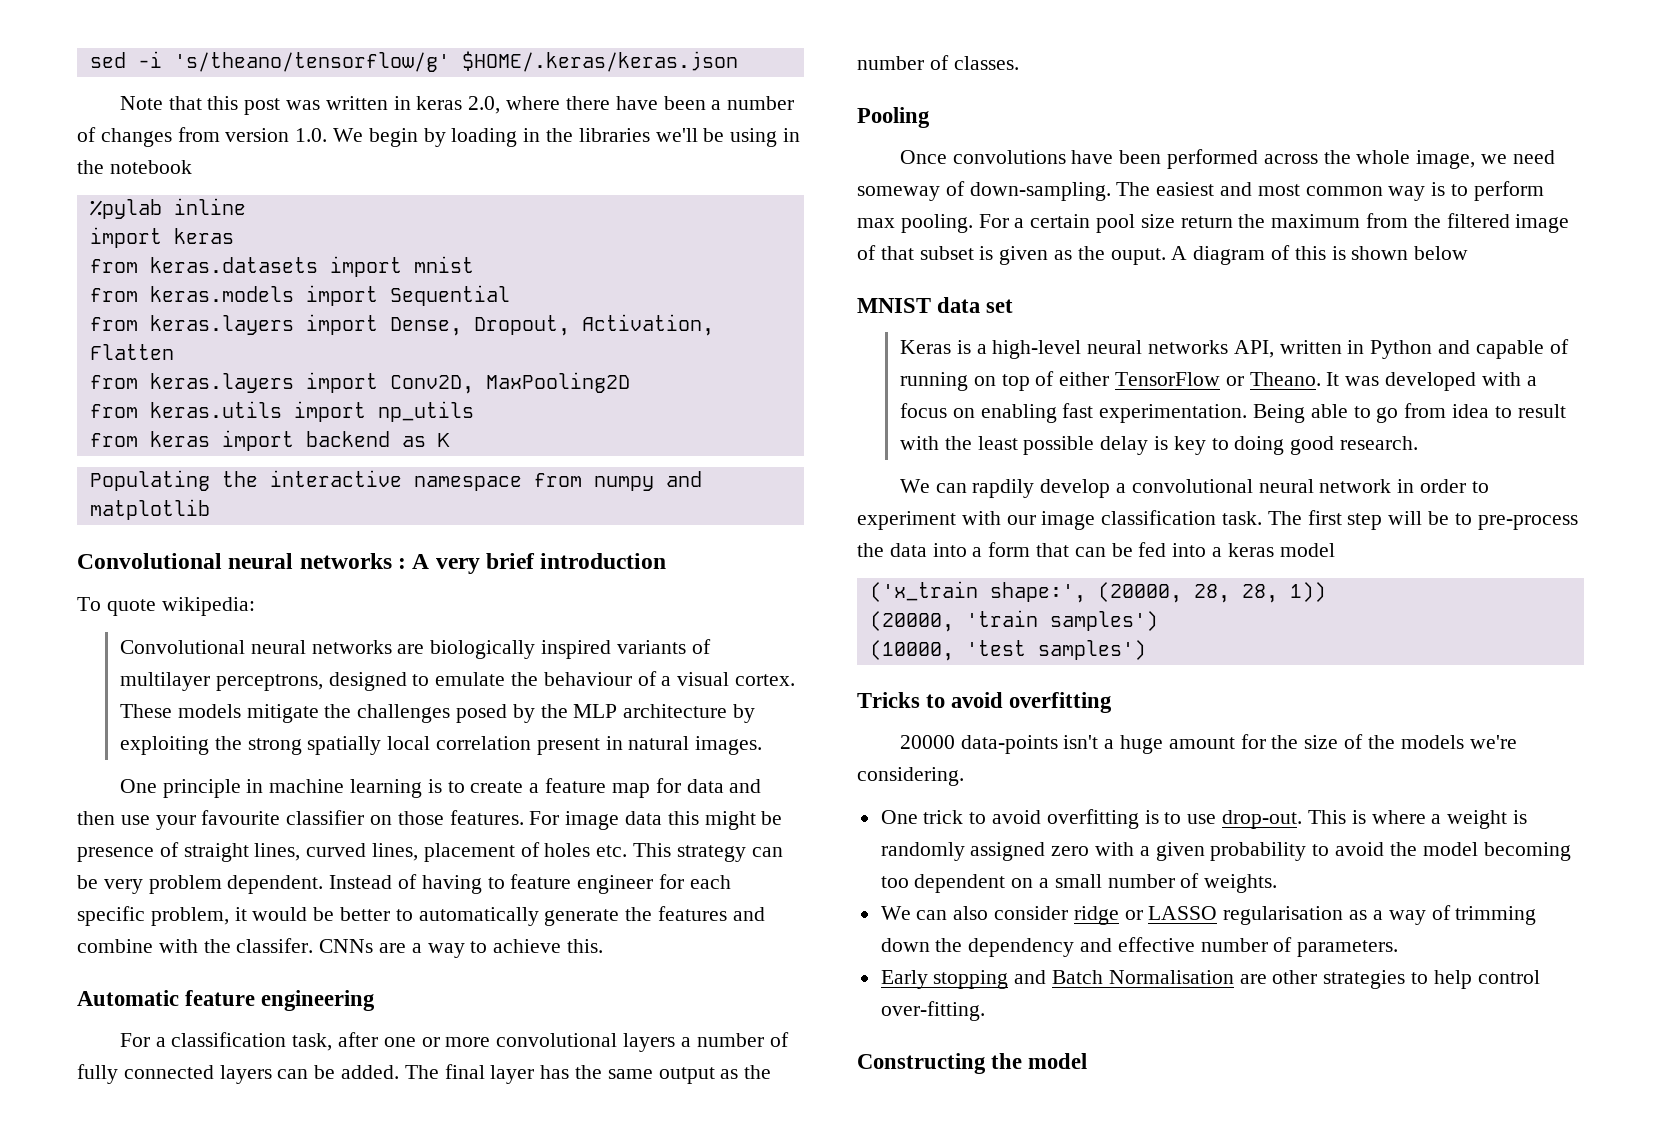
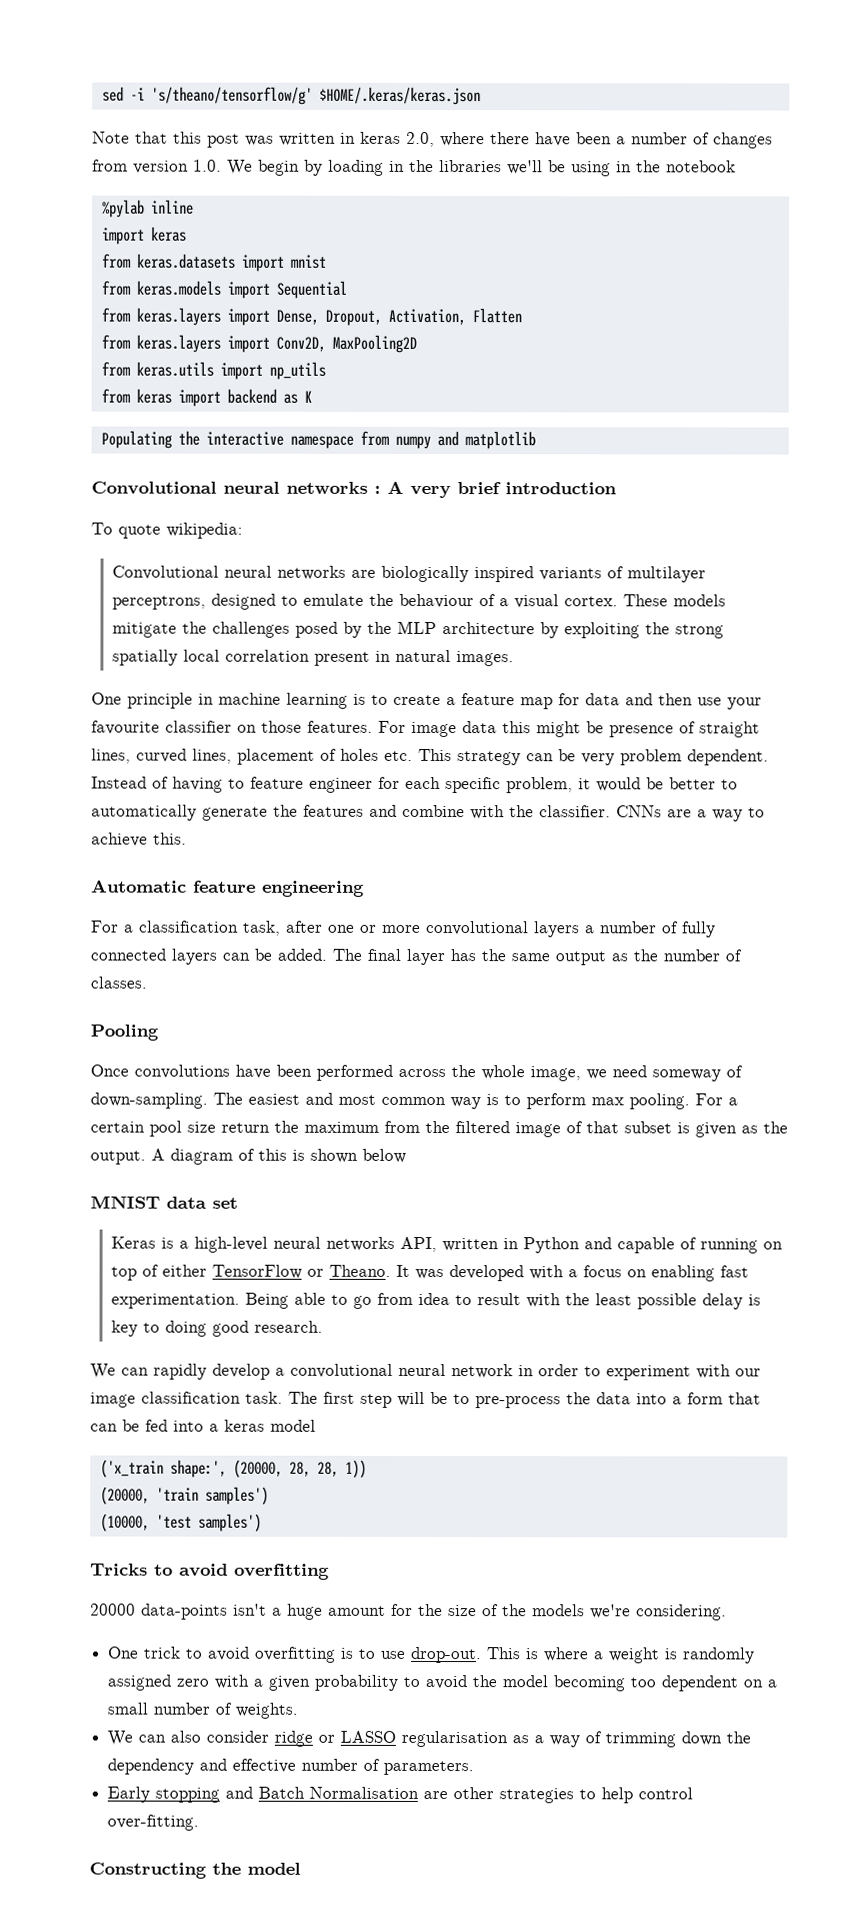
[236,938,314,953] classifer. -> [539,805,611,818] classifier.
[1110,248,1166,265] ouput. -> [90,1150,146,1165] output.
[972,479,1035,498] rapdily -> [153,1363,207,1380] rapidly

